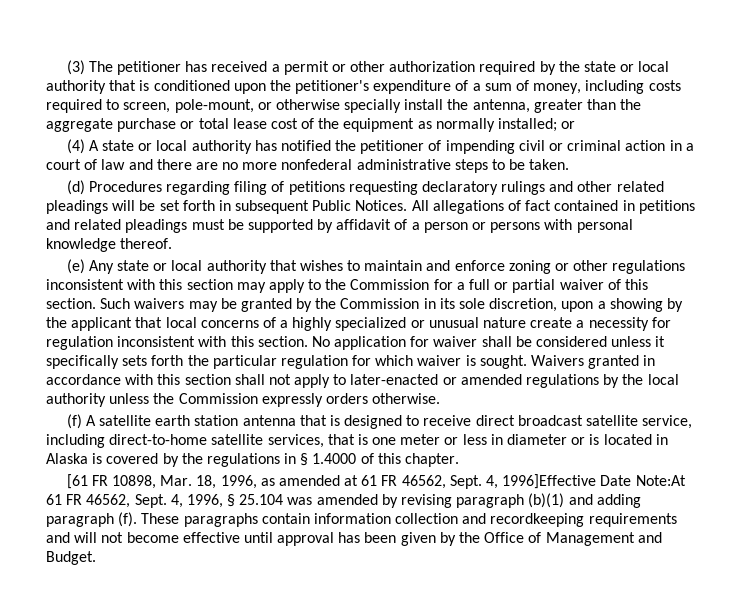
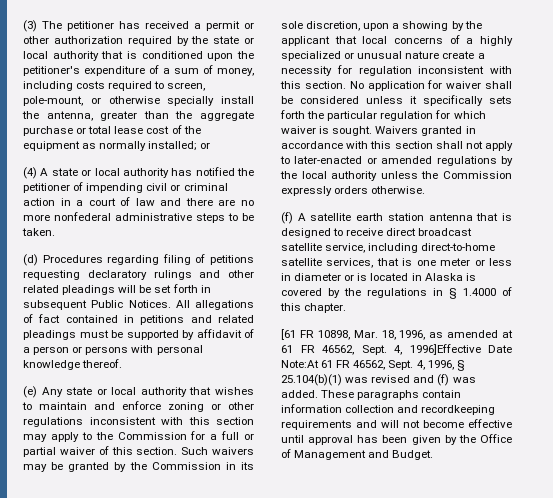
[239,493,641,508] [46,512,138,527] 25.104 was amended by revising paragraph (b)(1) and adding paragraph (f). -> [281,374,476,386] [281,390,318,398] 25.104(b)(1) was revised and (f) was added.

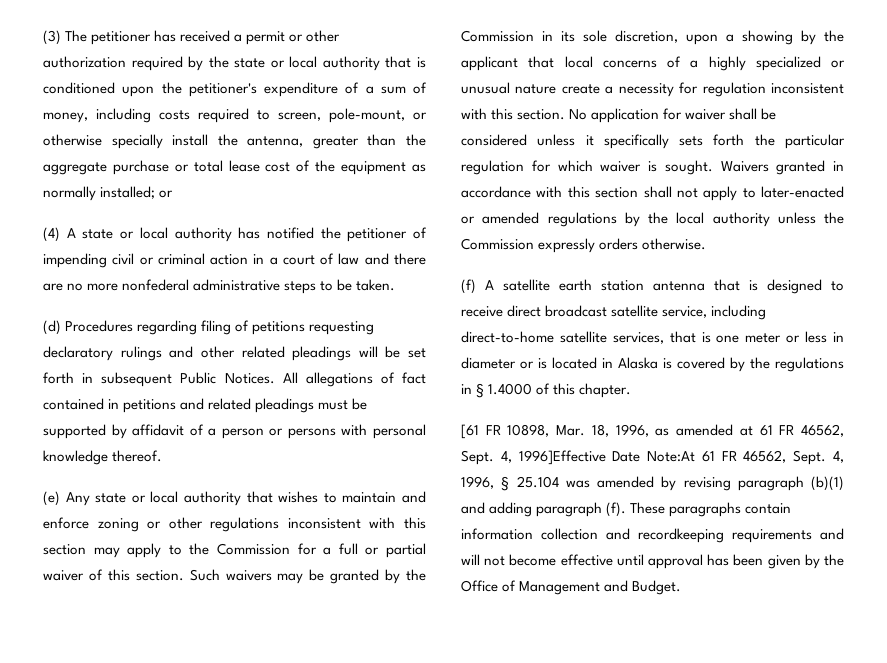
[281,374,476,386] [281,390,318,398] 25.104(b)(1) was revised and (f) was added. -> [516,476,844,491] [461,502,627,517] 25.104 was amended by revising paragraph (b)(1) and adding paragraph (f).

